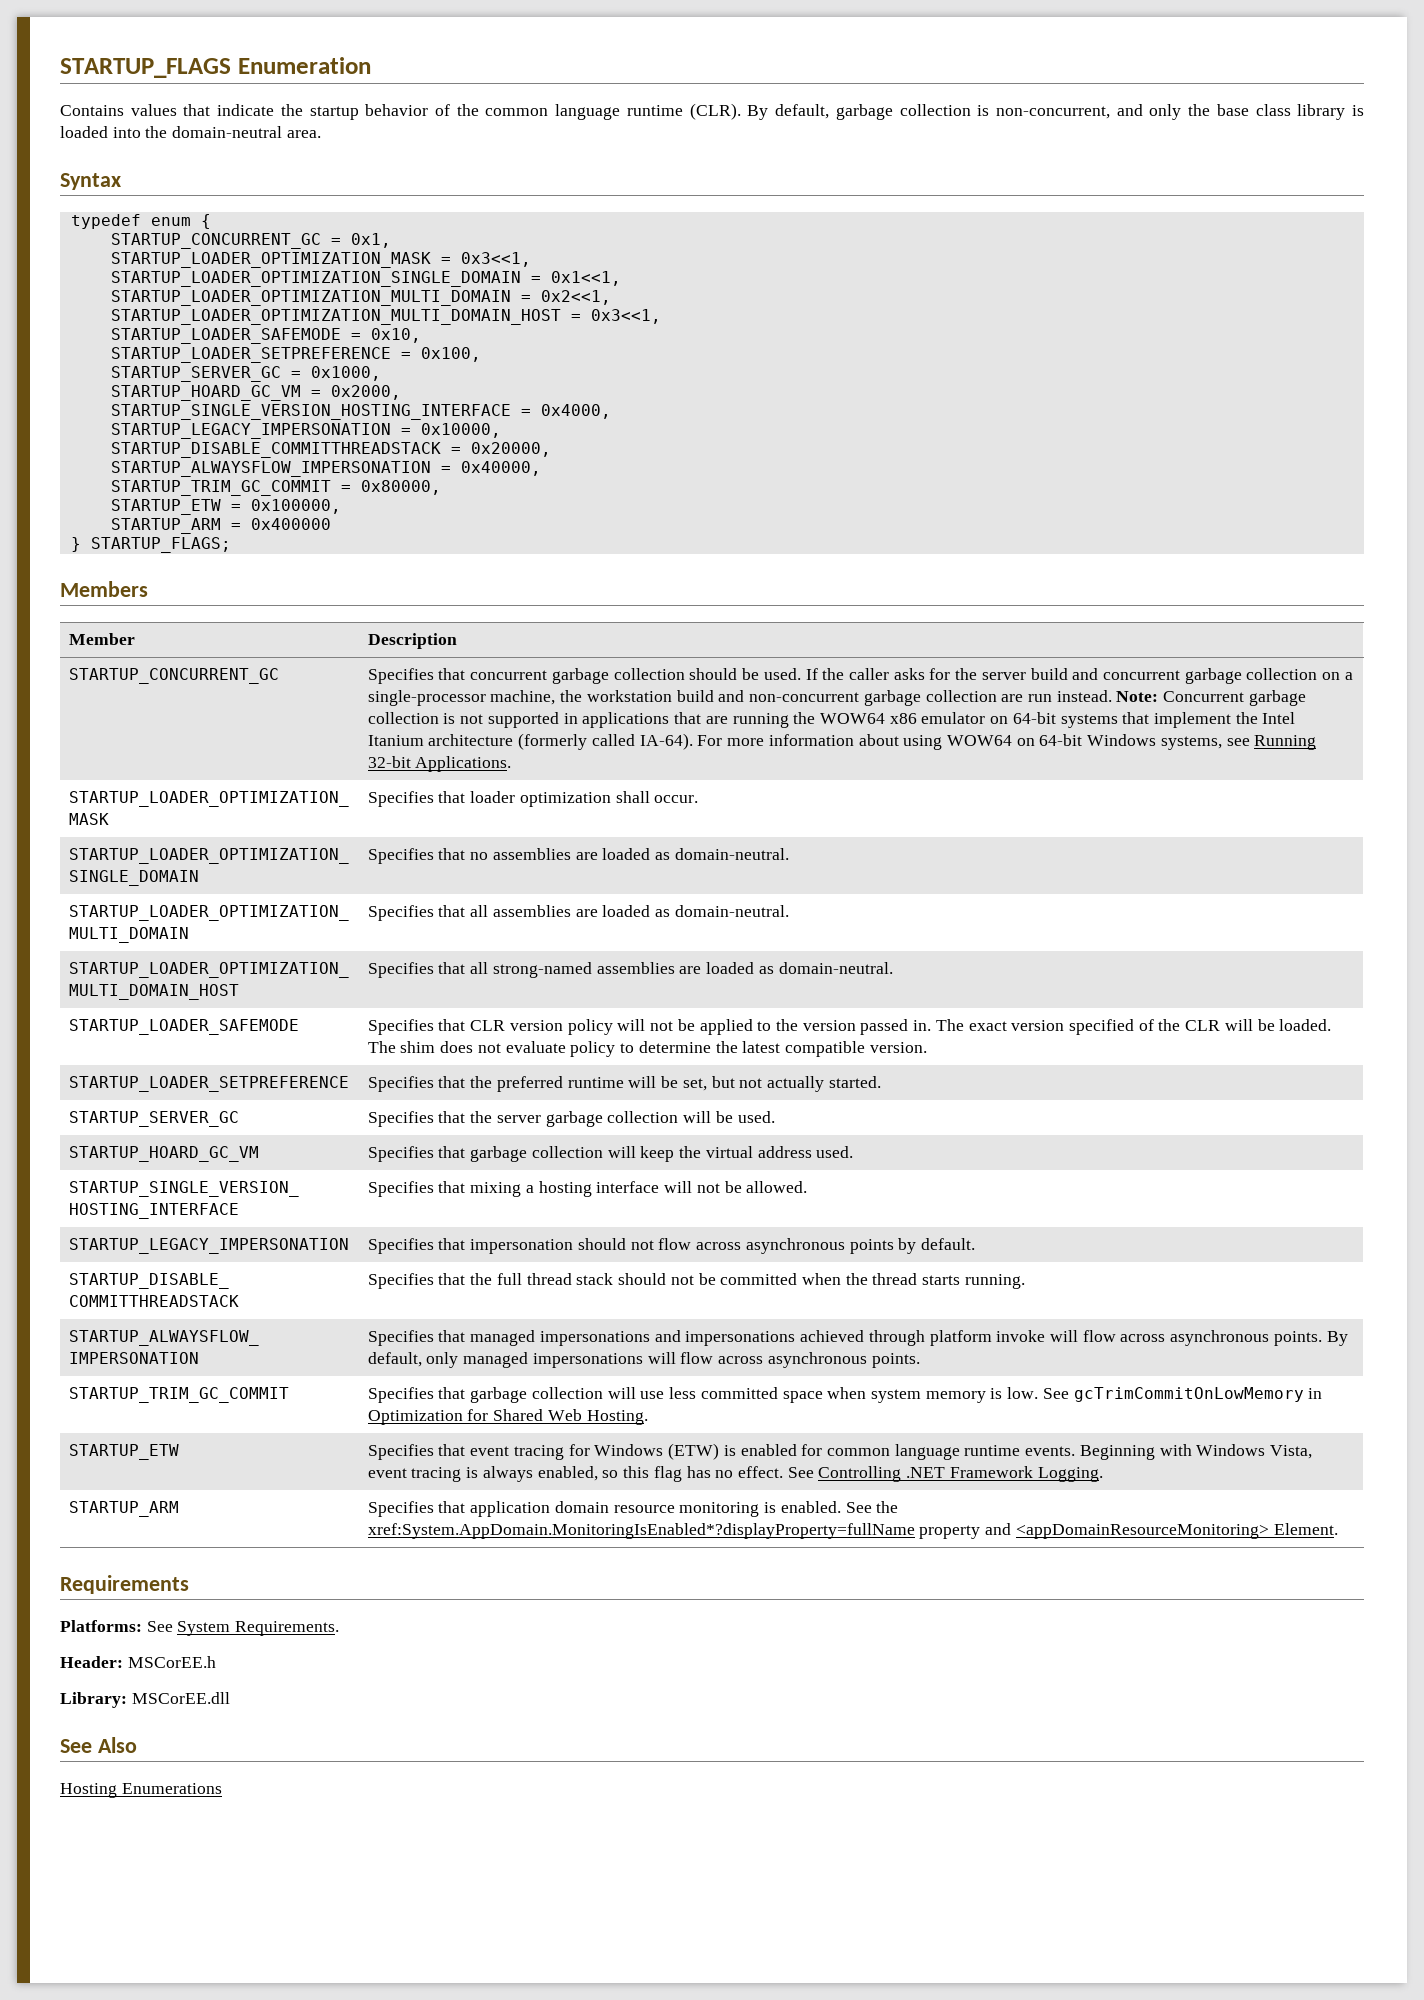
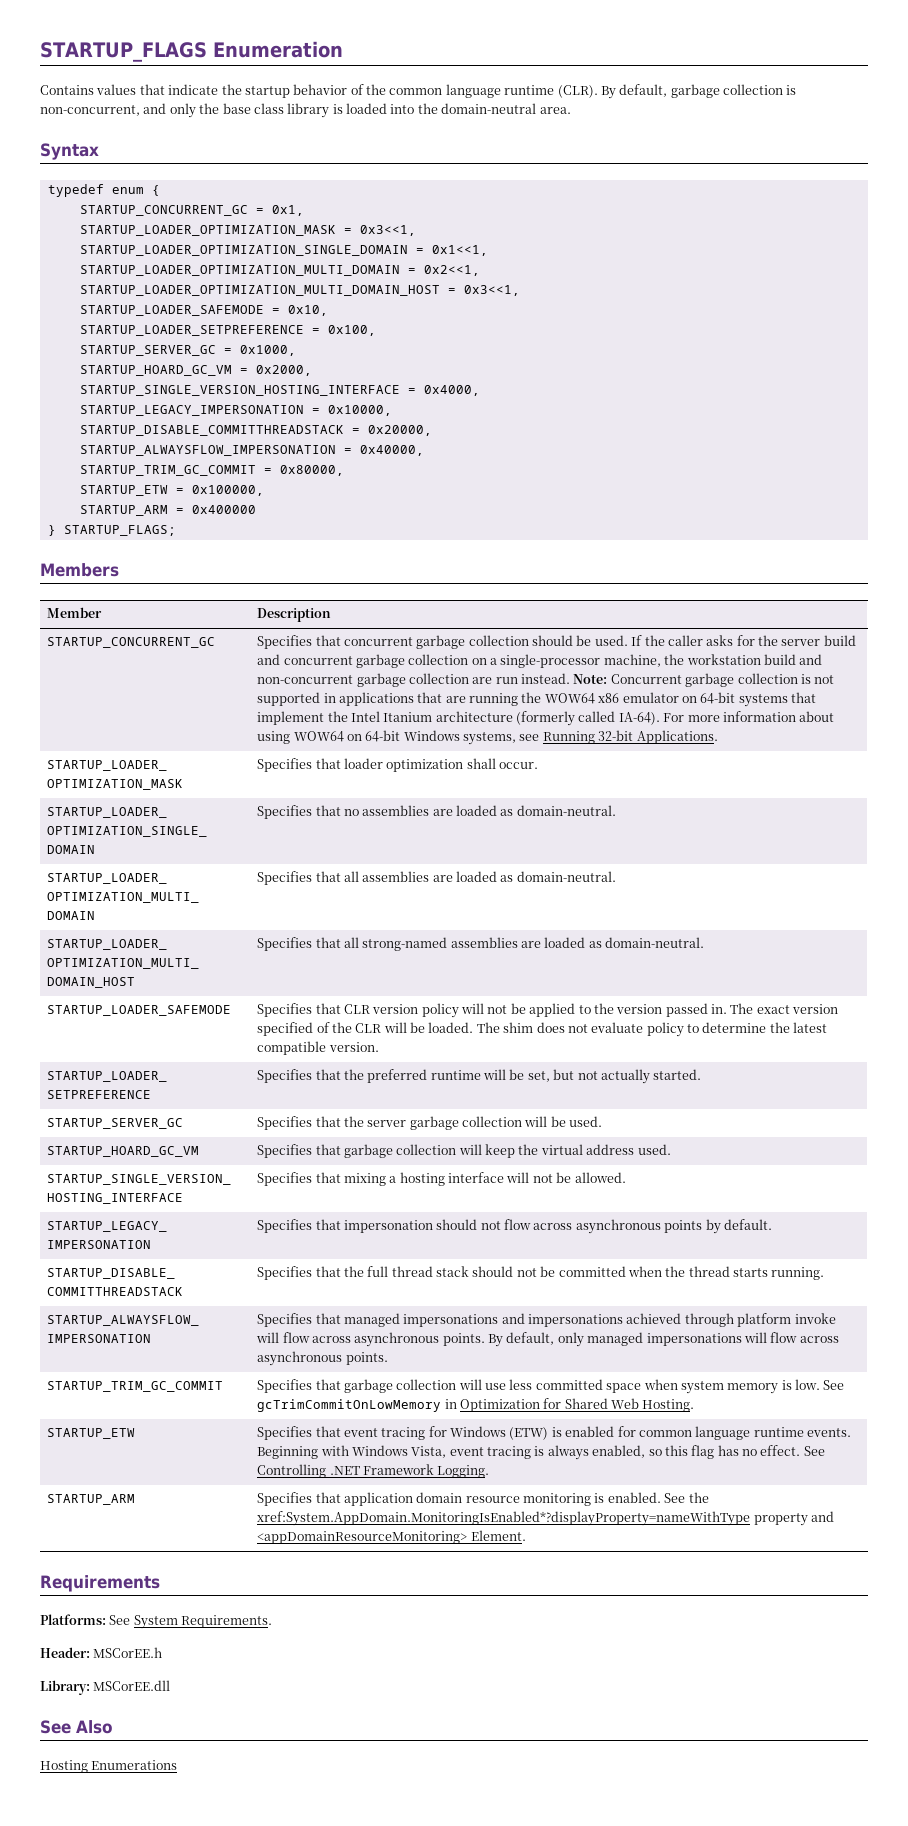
[367,1523,915,1539] xref:System.AppDomain.MonitoringIsEnabled*?displayProperty=fullName -> [257,1511,751,1526] xref:System.AppDomain.MonitoringIsEnabled*?displayProperty=nameWithType

